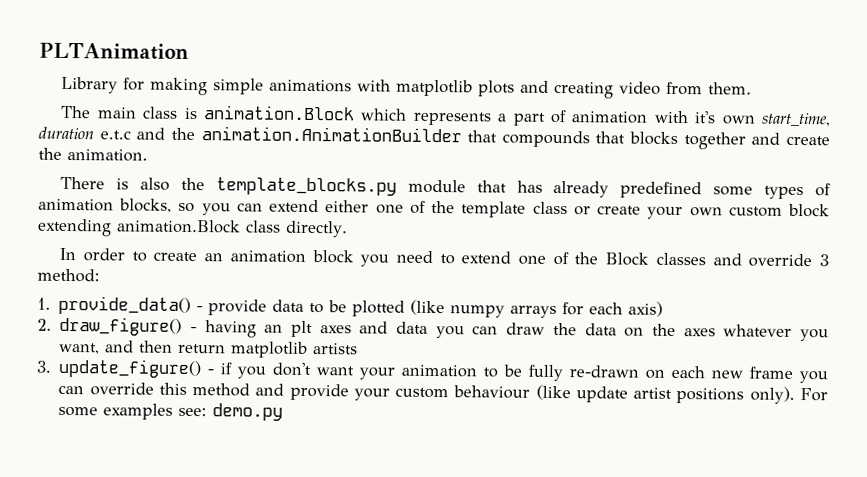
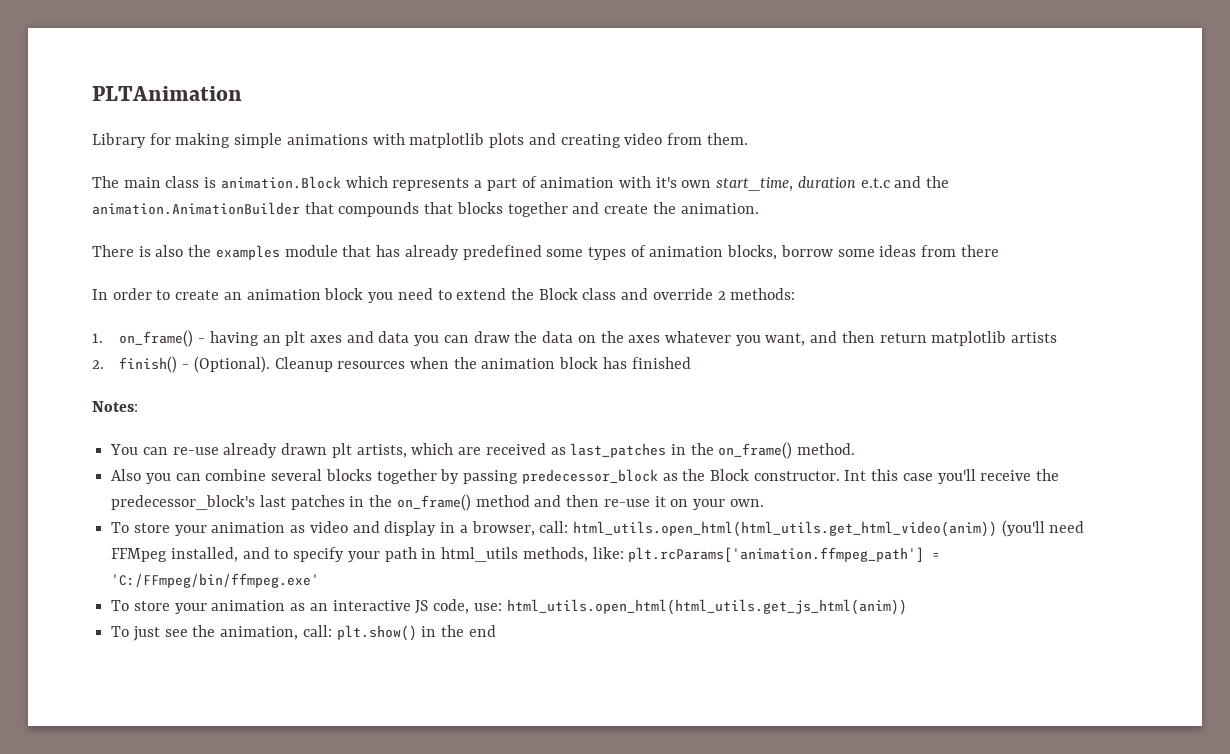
[215,177,397,196] template_blocks.py -> [215,245,280,260] examples
[178,199,831,220] [38,218,348,238] so you can extend either one of the template class or create your own custom block extending animation.Block class directly. -> [780,245,999,257] borrow some ideas from there
[518,251,706,266] one of the Block classes -> [510,288,617,300] the Block class
[819,254,829,267] [37,268,100,283] 3 method: -> [717,288,796,300] 2 methods:
[58,295,664,319] [37,316,183,336] provide_data() - provide data to be plotted (like numpy arrays for each axis) // 2. draw_figure() -> [119,330,194,347] on_frame()
[36,358,828,384] [58,382,828,404] [58,403,284,421] 3. update_figure() - if you don't want your animation to be fully re-drawn on each new frame you can override this method and provide your custom behaviour (like update artist positions only). For some examples see: demo.py -> [92,356,691,373] [92,401,138,412] [110,442,856,459] [111,469,1060,484] [111,494,764,511] [111,520,1085,537] [111,547,941,562] [111,573,320,588] [111,599,907,615] [111,625,496,641] 2. finish() - (Optional). Cleanup resources when the animation block has finished // Notes: // You can re-use already drawn plt artists, which are received as last_patches in the on_frame() method. // Also you can combine several blocks together by passing predecessor_block as the Block constructor. Int this case you'll receive the predecessor_block's last patches in the on_frame() method and then re-use it on your own. // To store your animation as video and display in a browser, call: html_utils.open_html(html_utils.get_html_video(anim)) (you'll need FFMpeg installed, and to specify your path in html_utils methods, like: plt.rcParams['animation.ffmpeg_path'] = 'C:/FFmpeg/bin/ffmpeg.exe' // To store your animation as an interactive JS code, use: html_utils.open_html(html_utils.get_js_html(anim)) // To just see the animation, call: plt.show() in the end

